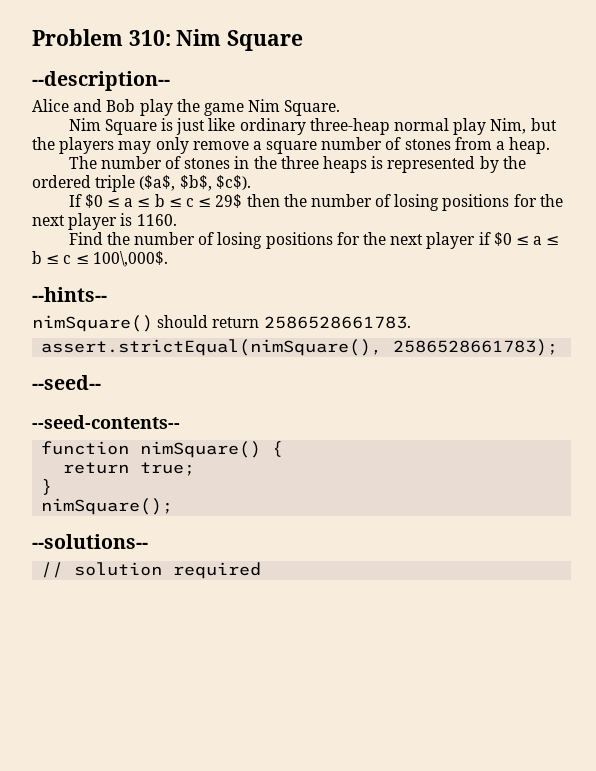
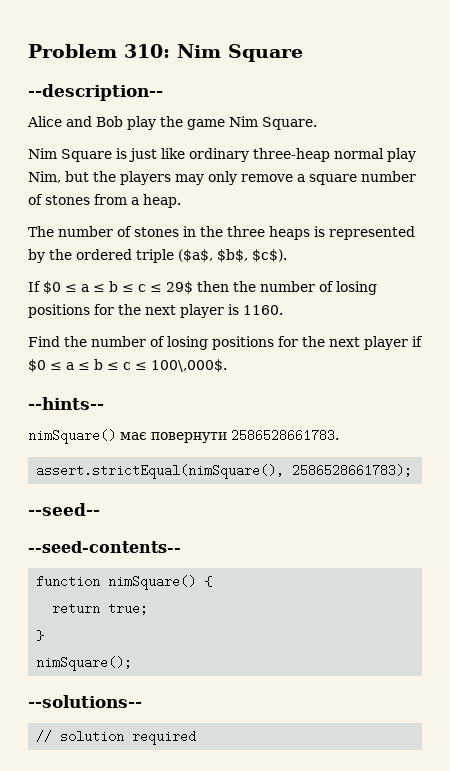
[157,315,260,328] should return -> [120,432,227,443] має повернути

